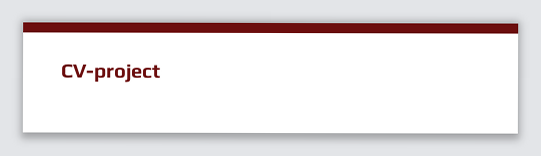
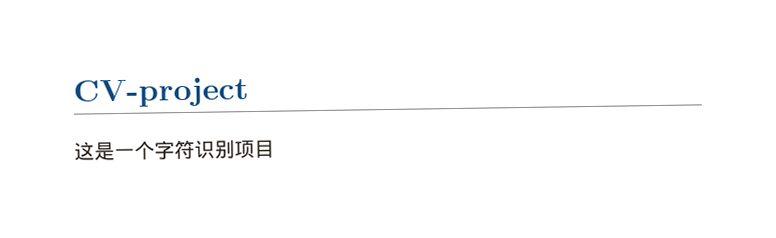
(161, 73) none -> [74,139,275,161] // 这是一个字符识别项目

